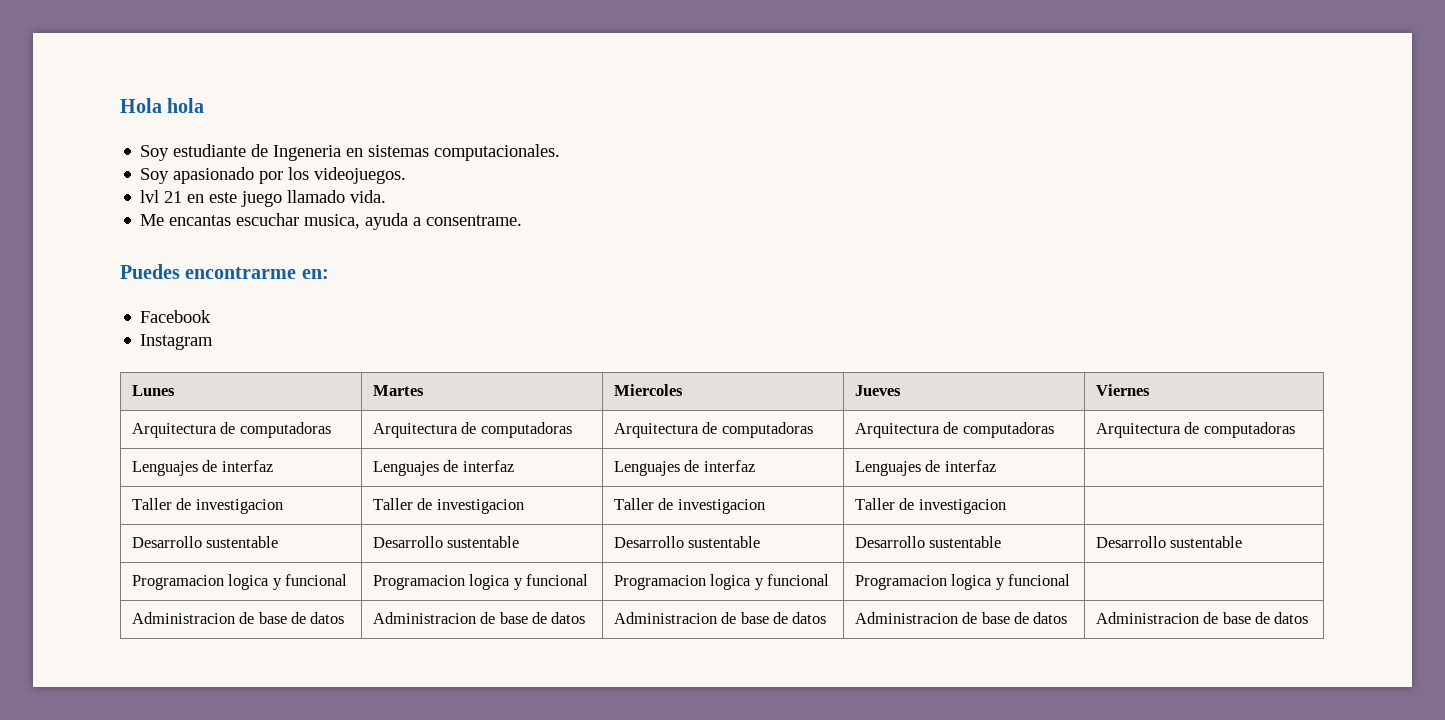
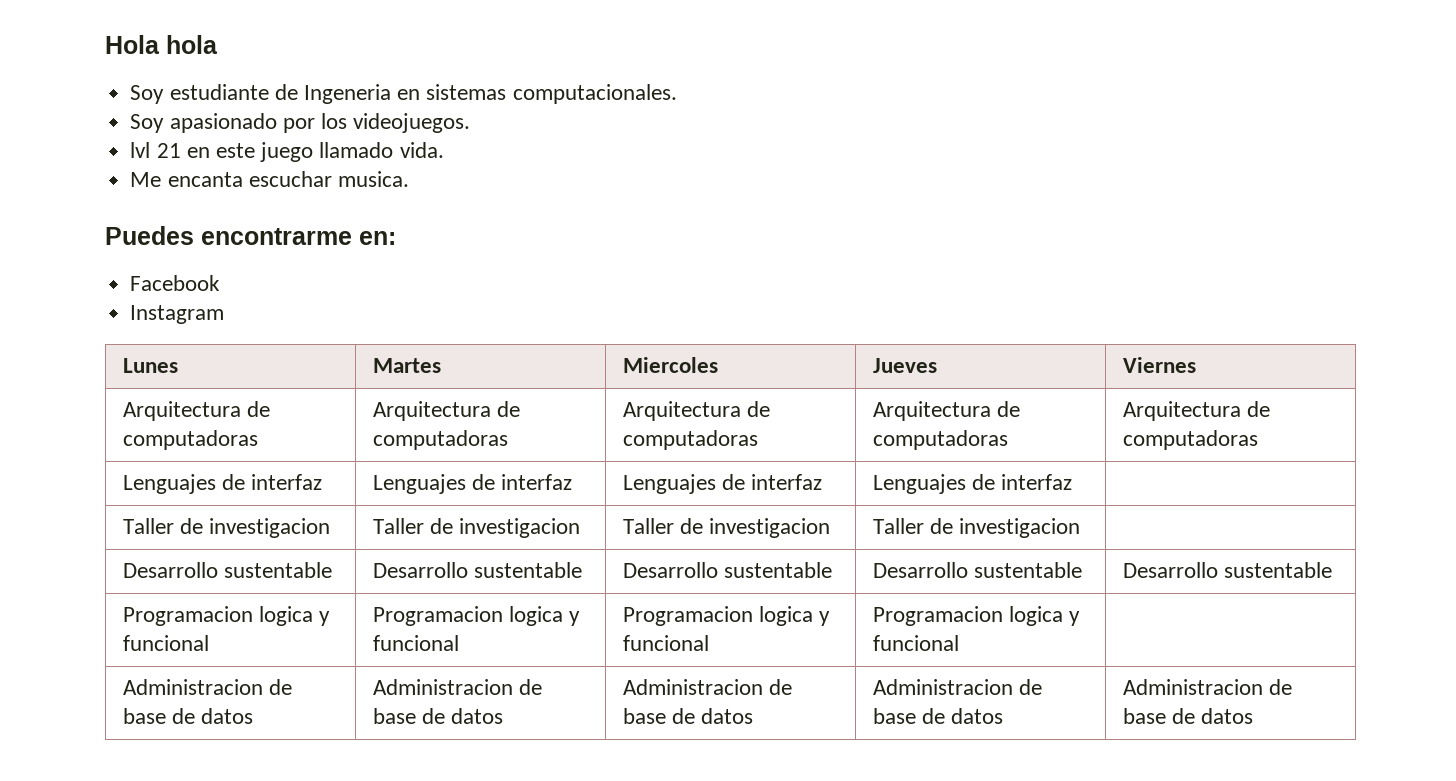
[169,213,523,230] encantas escuchar musica, ayuda a consentrame. -> [167,171,409,187] encanta escuchar musica.

